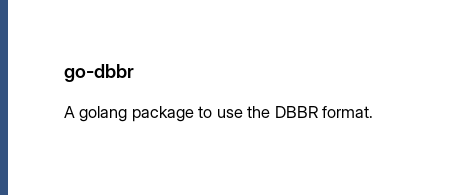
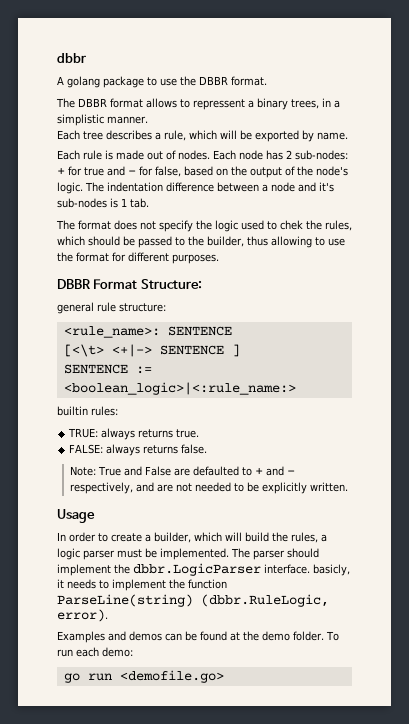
[64,64,134,82] go-dbbr -> [57,53,86,63] dbbr
(374, 112) none -> [56,98,340,110] [57,114,148,126] [57,130,348,142] [57,150,348,160] [57,166,348,178] [57,182,334,194] [57,198,149,208] [56,220,352,232] [57,236,345,248] [57,252,219,264] [57,279,202,289] [57,302,166,314] [63,326,232,338] [63,344,240,357] [63,364,152,374] [63,382,296,395] [57,406,118,416] [68,428,200,440] [69,444,208,456] [70,466,296,476] [70,482,349,494] [57,509,95,523] [57,532,327,543] [57,548,319,560] [57,563,350,576] [57,579,227,591] [57,594,329,607] [57,609,108,622] [57,631,339,643] [57,647,133,657] [63,670,224,683] // The DBBR format allows to repressent a binary trees, in a simplistic manner. // Each tree describes a rule, which will be exported by name. // Each rule is made out of nodes. Each node has 2 sub-nodes: + for true and - for false, based on the output of the node's logic. The indentation difference between a node and it's sub-nodes is 1 tab. // The format does not specify the logic used to chek the rules, which should be passed to the builder, thus allowing to use the format for different purposes. // DBBR Format Structure: // general rule structure: // <rule_name>: SENTENCE // [<\t> <+|-> SENTENCE ] // SENTENCE := <boolean_logic>|<:rule_name:> // builtin rules: // TRUE: always returns true. // FALSE: always returns false. // Note: True and False are defaulted to + and - respectively, and are not needed to be explicitly written. // Usage // In order to create a builder, which will build the rules, a logic parser must be implemented. The parser should implement the dbbr.LogicParser interface. basicly, it needs to implement the function ParseLine(string) (dbbr.RuleLogic, error). // Examples and demos can be found at the demo folder. To run each demo: // go run <demofile.go>

